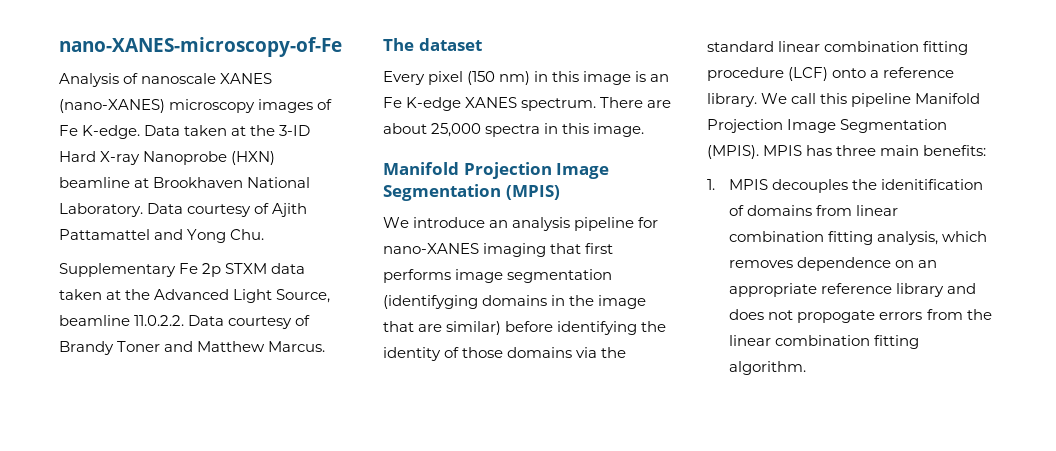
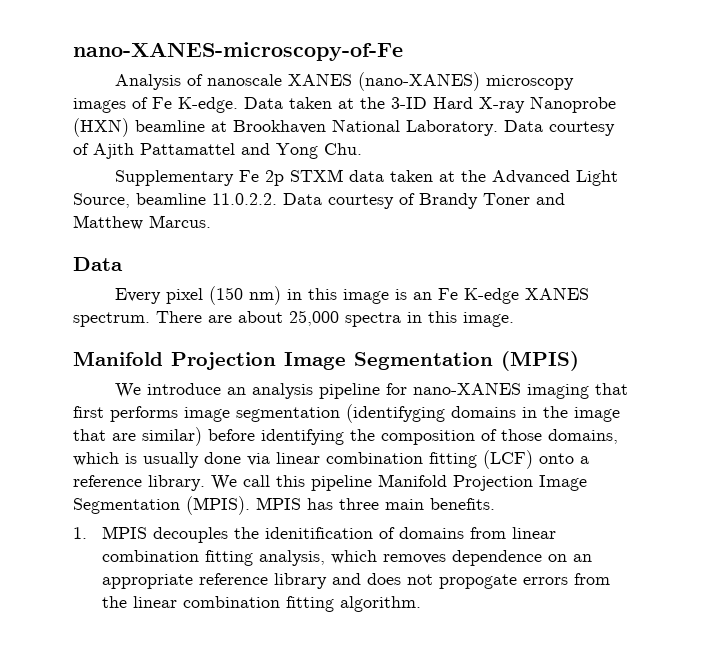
[383,38,482,51] The dataset -> [73,257,123,271] Data
[383,347,441,361] identity -> [381,430,475,445] composition
[507,347,627,358] [707,41,969,55] [707,67,784,81] domains via the standard linear combination fitting procedure -> [548,429,618,444] [73,452,477,468] domains, which is usually done via linear combination fitting
[923,145,987,156] benefits: -> [430,498,495,510] benefits.

